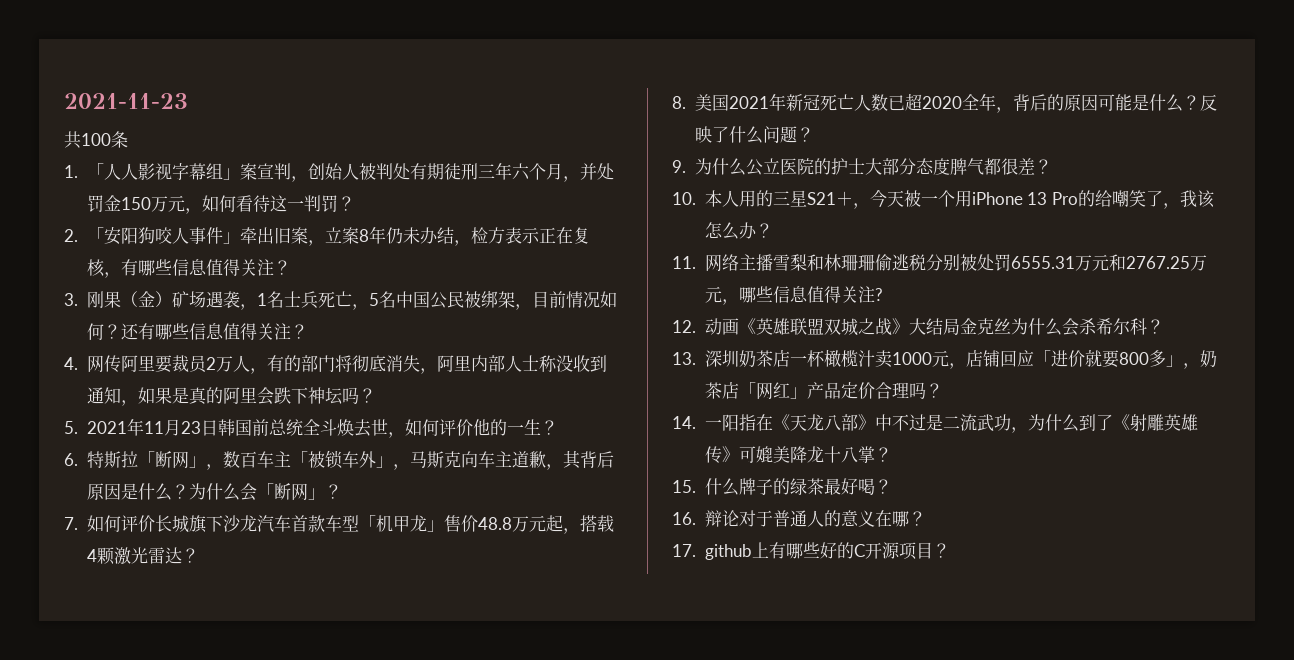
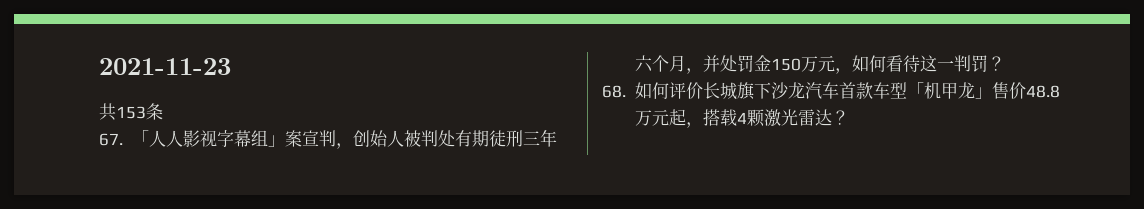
[81,133,111,146] 100 -> [116,106,146,119] 153
[64,165,78,178] 1. -> [99,133,123,146] 67.
[64,226,591,246] [87,259,292,278] [64,290,618,310] [87,323,309,340] [64,355,608,374] [87,387,377,406] [64,418,559,438] [64,450,615,470] [87,483,343,501] [64,517,78,530] 2.「安阳狗咬人事件」牵出旧案，立案8年仍未办结，检方表示正在复核，有哪些信息值得关注？ // 3.刚果（金）矿场遇袭，1名士兵死亡，5名中国公民被绑架，目前情况如何？还有哪些信息值得关注？ // 4.网传阿里要裁员2万人，有的部门将彻底消失，阿里内部人士称没收到通知，如果是真的阿里会跌下神坛吗？ // 5. 2021年11月23日韩国前总统全斗焕去世，如何评价他的一生？ // 6.特斯拉「断网」，数百车主「被锁车外」，马斯克向车主道歉，其背后原因是什么？为什么会「断网」？ // 7. -> [602,85,626,98] 68.
[672,93,1218,113] [695,126,815,144] [672,158,1053,176] [672,189,1215,209] [704,222,773,240] [672,254,1207,272] [704,286,883,305] [672,318,1164,336] [672,349,1217,369] [704,382,943,400] [672,414,1198,433] [704,446,892,464] [672,478,892,496] [672,510,926,527] [672,542,950,560] // 8.美国2021年新冠死亡人数已超2020全年，背后的原因可能是什么？反映了什么问题？ // 9.为什么公立医院的护士大部分态度脾气都很差？ // 10.本人用的三星S21＋，今天被一个用iPhone 13 Pro的给嘲笑了，我该怎么办？ // 11.网络主播雪梨和林珊珊偷逃税分别被处罚6555.31万元和2767.25万元，哪些信息值得关注? // 12.动画《英雄联盟双城之战》大结局金克丝为什么会杀希尔科？ // 13.深圳奶茶店一杯橄榄汁卖1000元，店铺回应「进价就要800多」，奶茶店「网红」产品定价合理吗？ // 14.一阳指在《天龙八部》中不过是二流武功，为什么到了《射雕英雄传》可媲美降龙十八掌？ // 15.什么牌子的绿茶最好喝？ // 16.辩论对于普通人的意义在哪？ // 17. github上有哪些好的C开源项目？ -> (849, 117) none

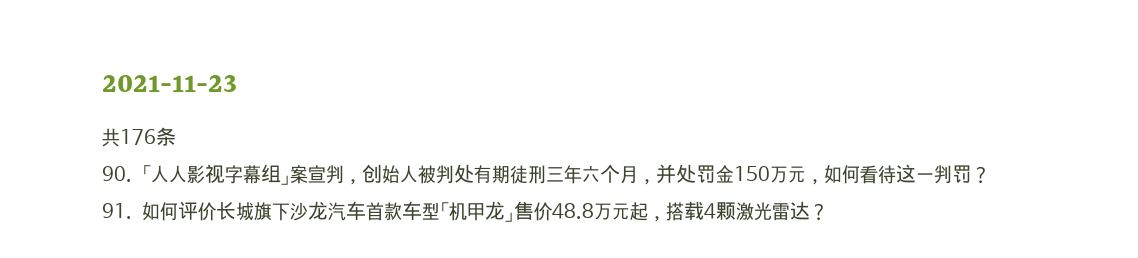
[116,106,146,119] 153 -> [120,129,156,145] 176
[99,133,123,146] 67. -> [102,166,132,182] 90.
[602,85,626,98] 68. -> [102,203,132,219] 91.

